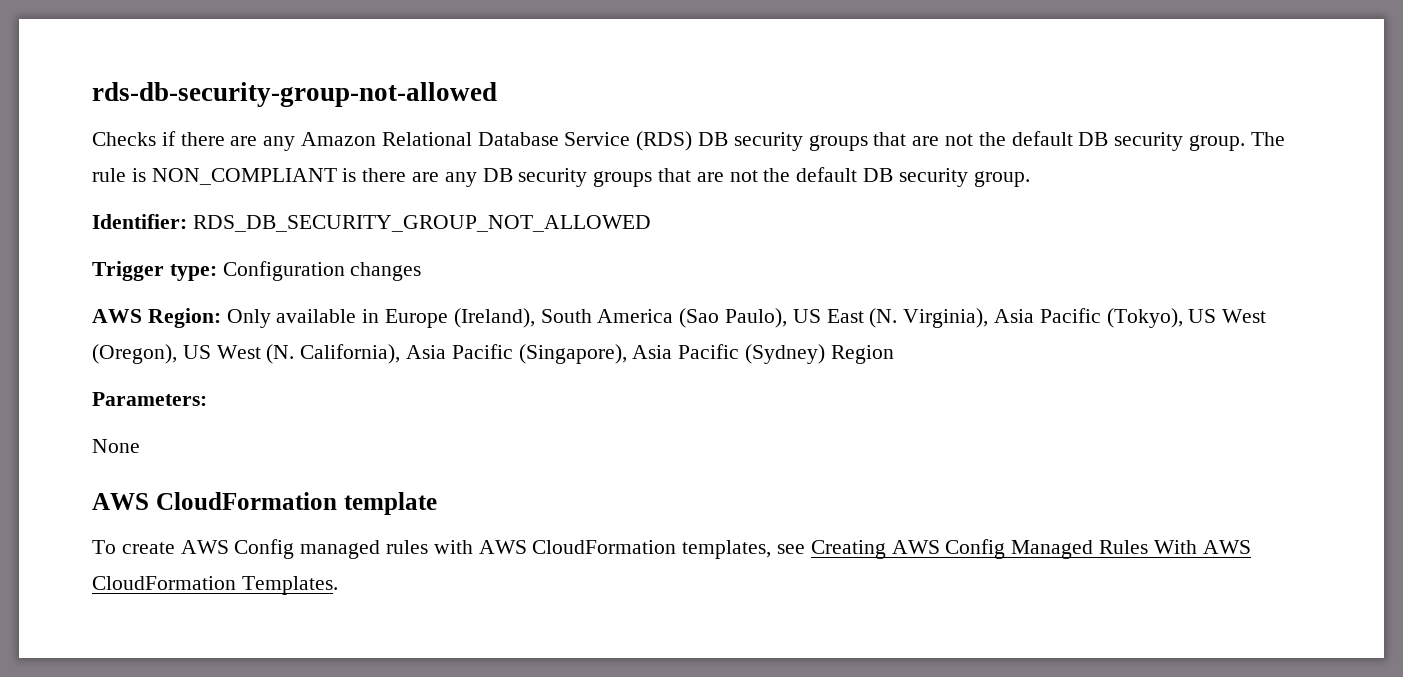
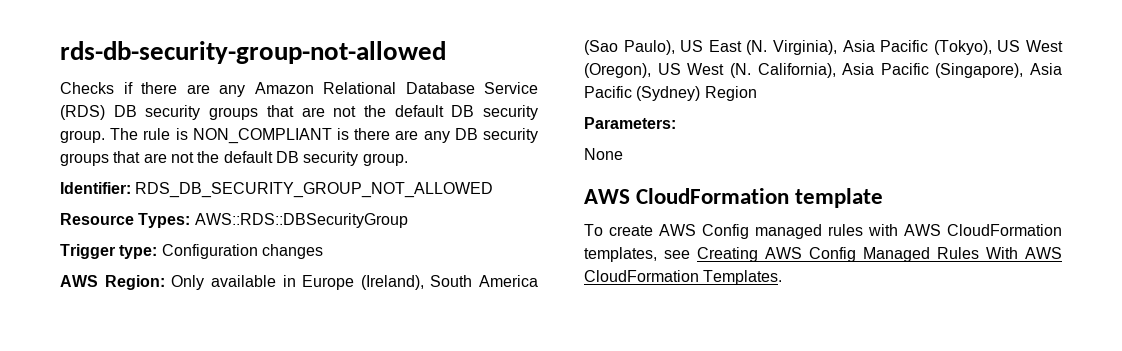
(651, 223) none -> [60,213,408,228] // Resource Types: AWS::RDS::DBSecurityGroup

